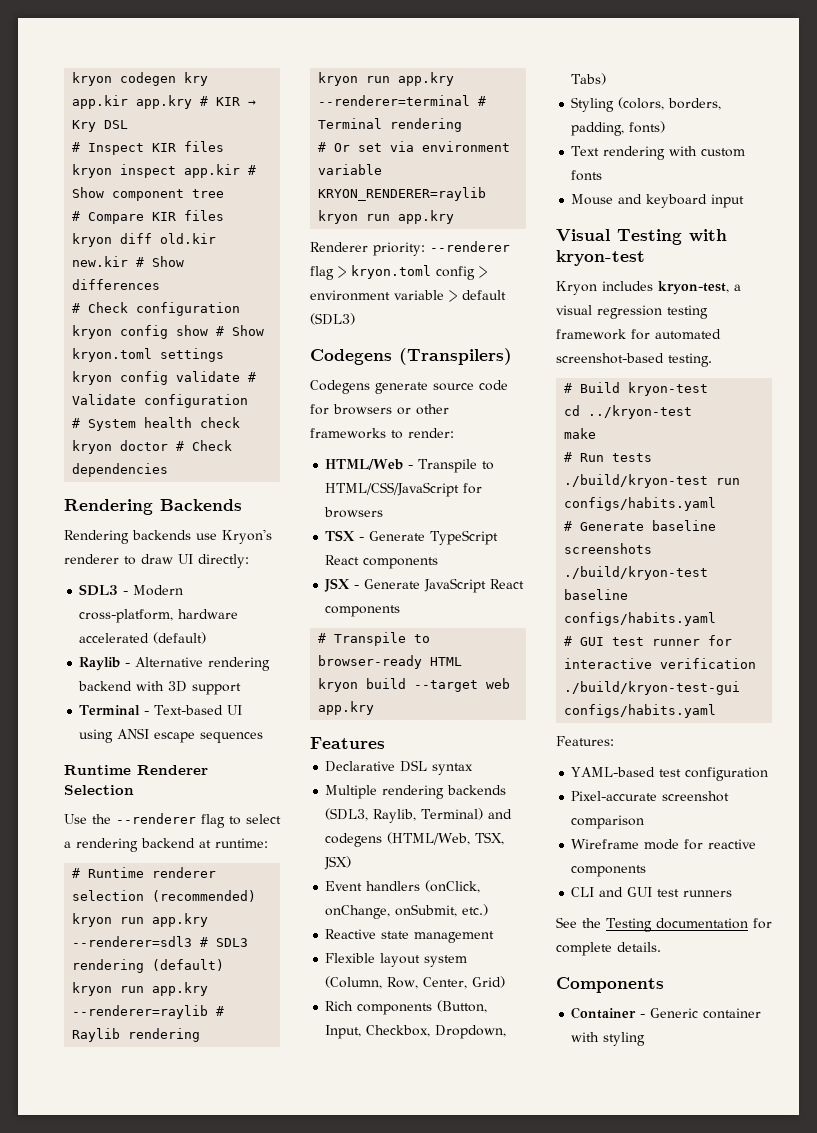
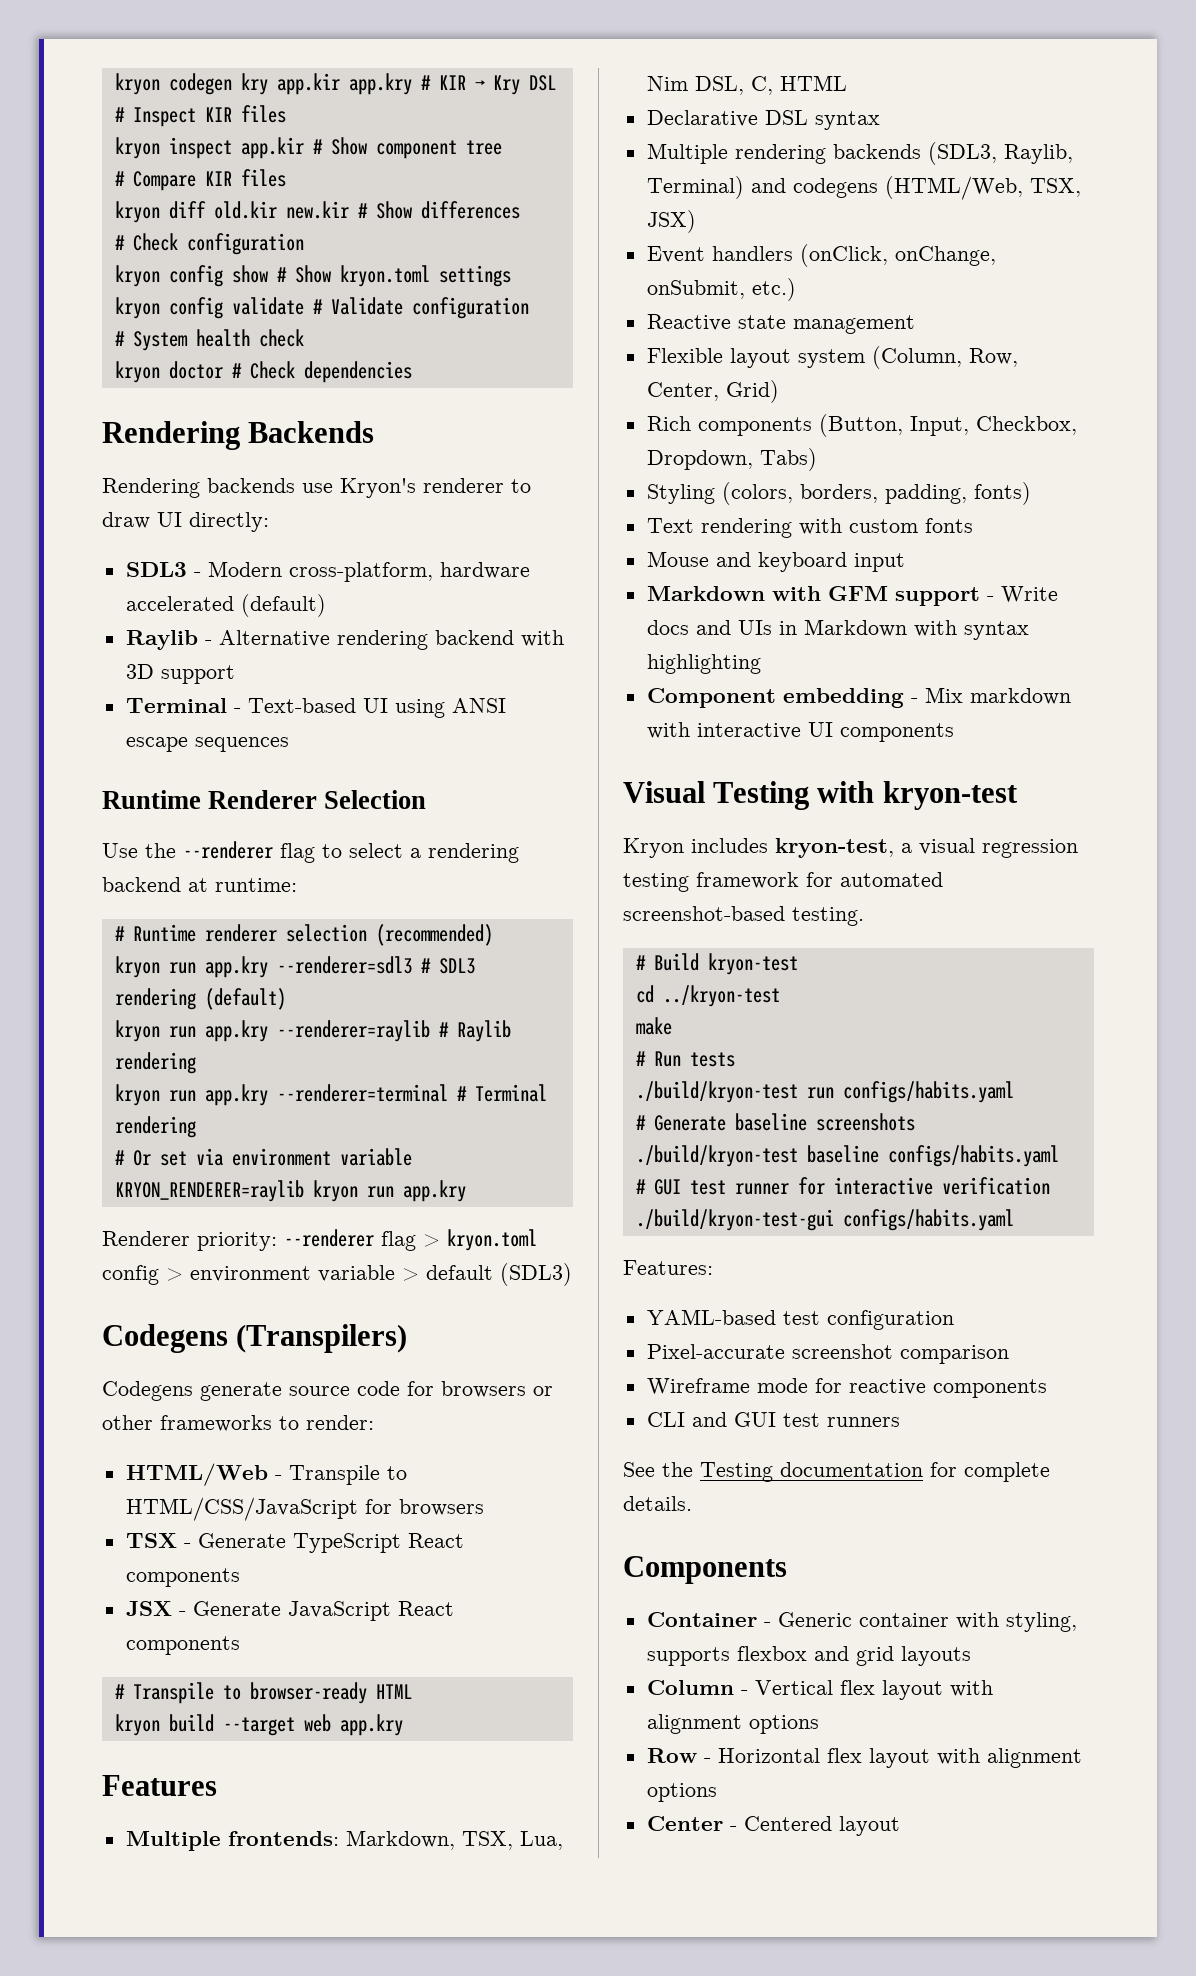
(385, 743) none -> [125,1830,563,1851] [646,75,847,95] // Multiple frontends: Markdown, TSX, Lua, Nim DSL, C, HTML
(745, 201) none -> [646,586,1058,606] [646,619,1029,640] [646,654,761,674] [646,687,1071,708] [646,722,954,742] // Markdown with GFM support - Write docs and UIs in Markdown with syntax highlighting // Component embedding - Mix markdown with interactive UI components
[603,1032,646,1046] styling -> [1005,1612,1077,1632] [646,1646,971,1666] [646,1680,993,1700] [646,1714,819,1734] [646,1748,1082,1768] [646,1783,717,1802] [646,1816,900,1836] styling, supports flexbox and grid layouts // Column - Vertical flex layout with alignment options // Row - Horizontal flex layout with alignment options // Center - Centered layout

